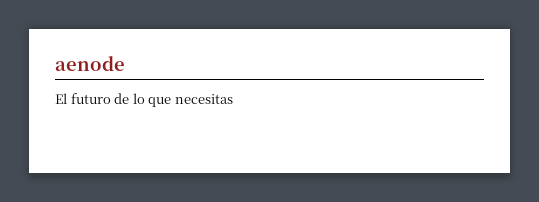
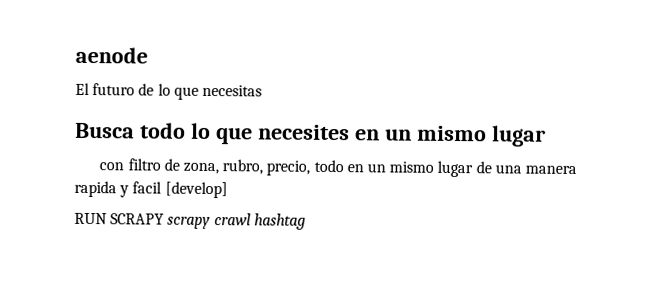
(233, 99) none -> [75,122,546,147] [99,158,577,178] [74,180,228,199] [74,212,306,230] // Busca todo lo que necesites en un mismo lugar // con filtro de zona, rubro, precio, todo en un mismo lugar de una manera rapida y facil [develop] // RUN SCRAPY scrapy crawl hashtag

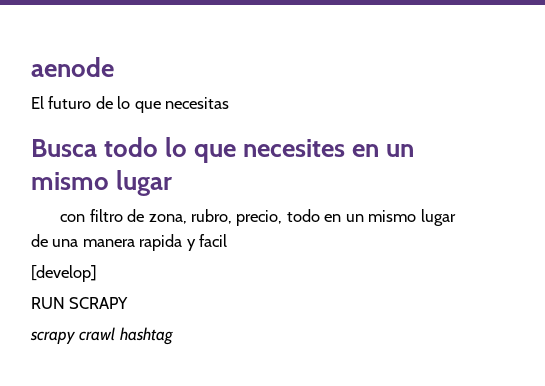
(163, 187) none -> (228, 240) //
(165, 219) none -> (129, 303) //

